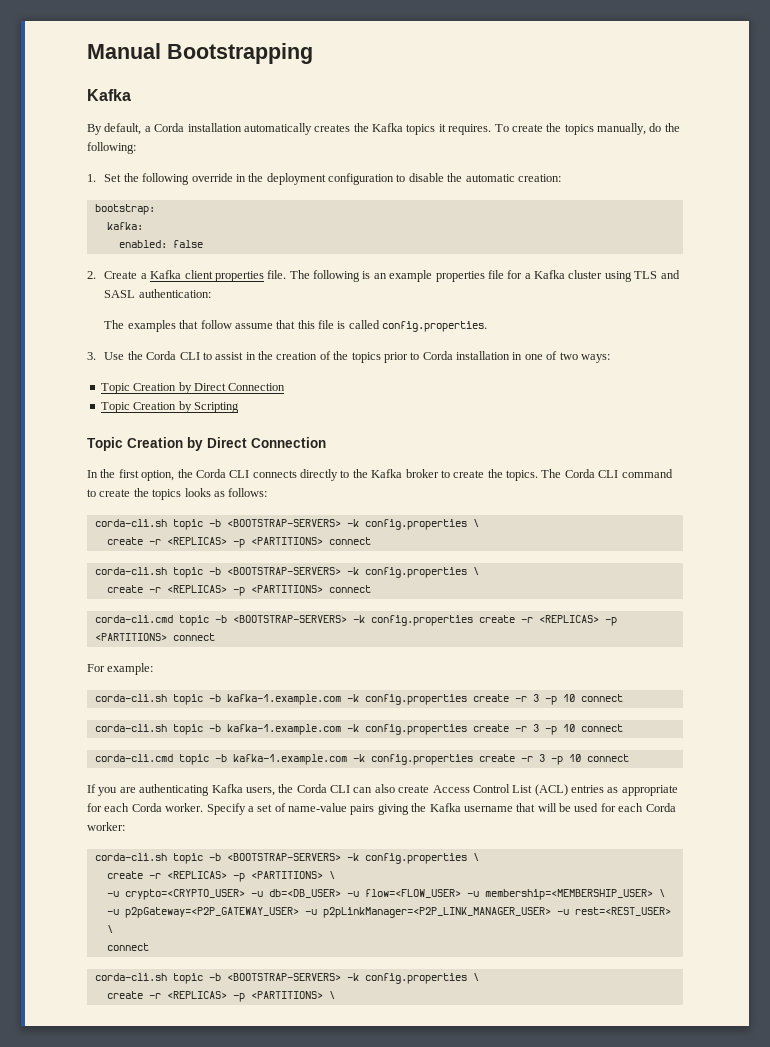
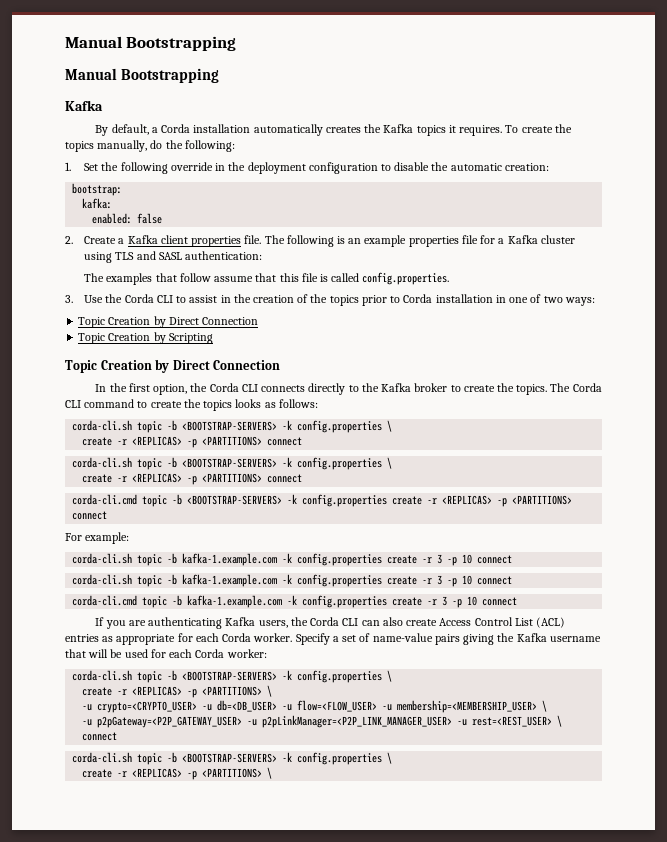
[87,43,313,64] Manual Bootstrapping -> [65,36,237,51] [65,68,220,83] Manual Bootstrapping // Manual Bootstrapping

